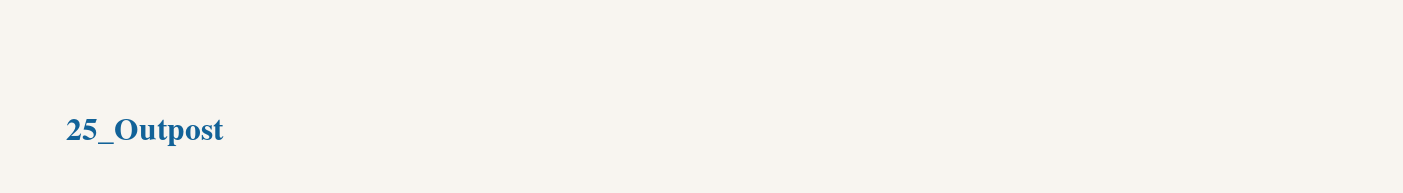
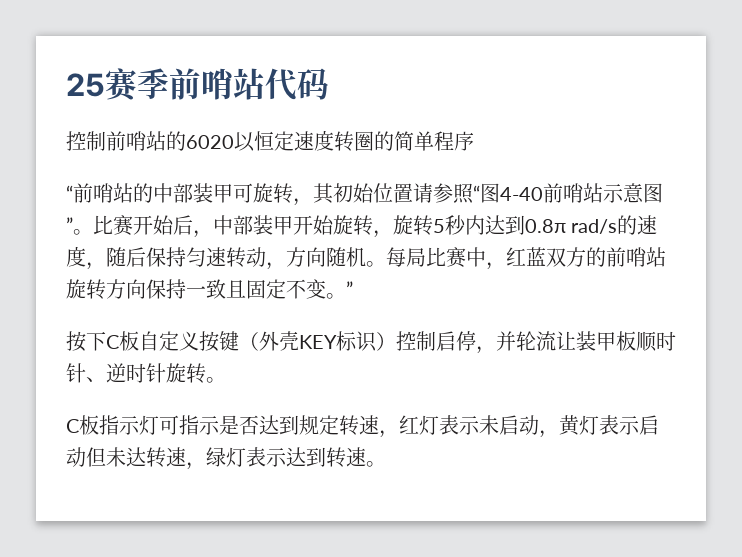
[66,119,224,147] 25_Outpost -> [66,68,329,102] [66,130,474,152] [66,183,663,206] [66,215,658,238] [66,246,666,270] [66,279,353,300] [66,331,676,354] [66,363,226,384] [66,415,659,438] [66,447,386,470] 25赛季前哨站代码 // 控制前哨站的6020以恒定速度转圈的简单程序 // “前哨站的中部装甲可旋转，其初始位置请参照“图4-40前哨站示意图”。比赛开始后，中部装甲开始旋转，旋转5秒内达到0.8π rad/s的速度，随后保持匀速转动，方向随机。每局比赛中，红蓝双方的前哨站旋转方向保持一致且固定不变。” // 按下C板自定义按键（外壳KEY标识）控制启停，并轮流让装甲板顺时针、逆时针旋转。 // C板指示灯可指示是否达到规定转速，红灯表示未启动，黄灯表示启动但未达转速，绿灯表示达到转速。

